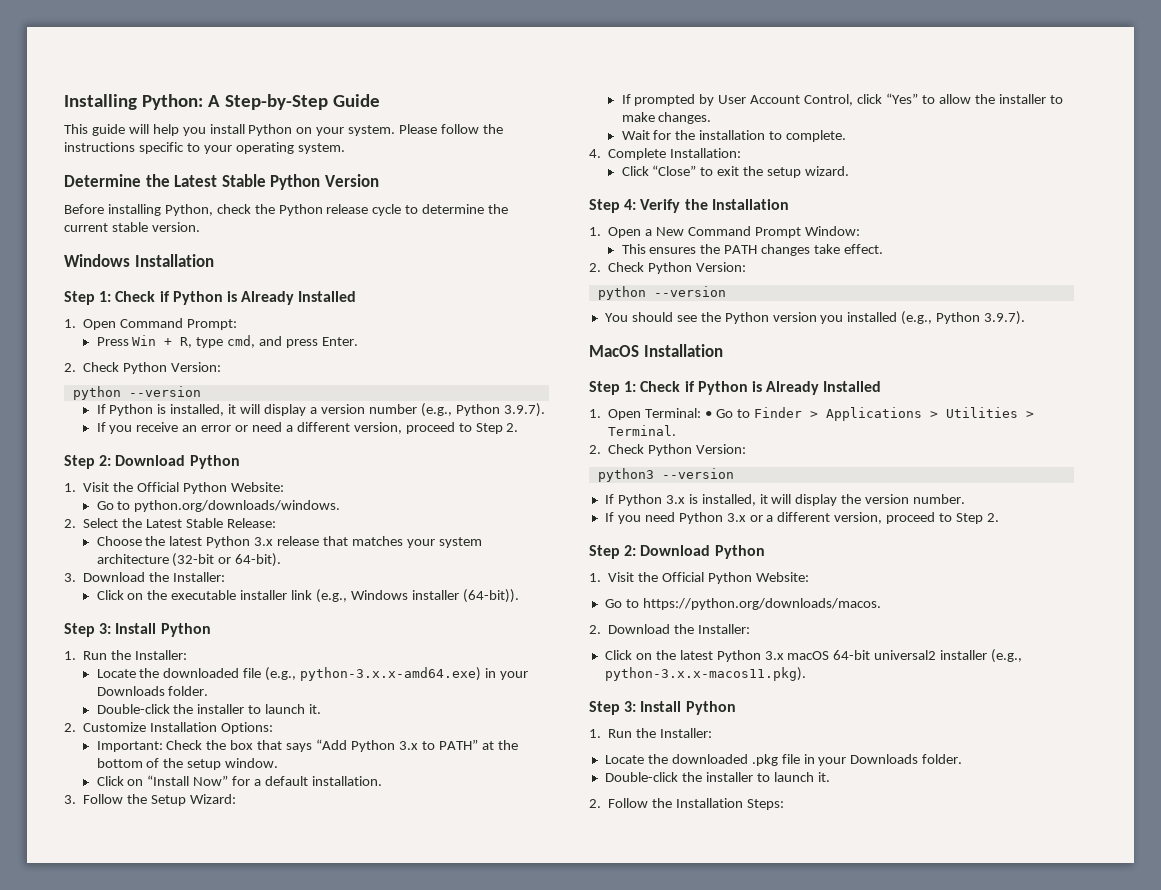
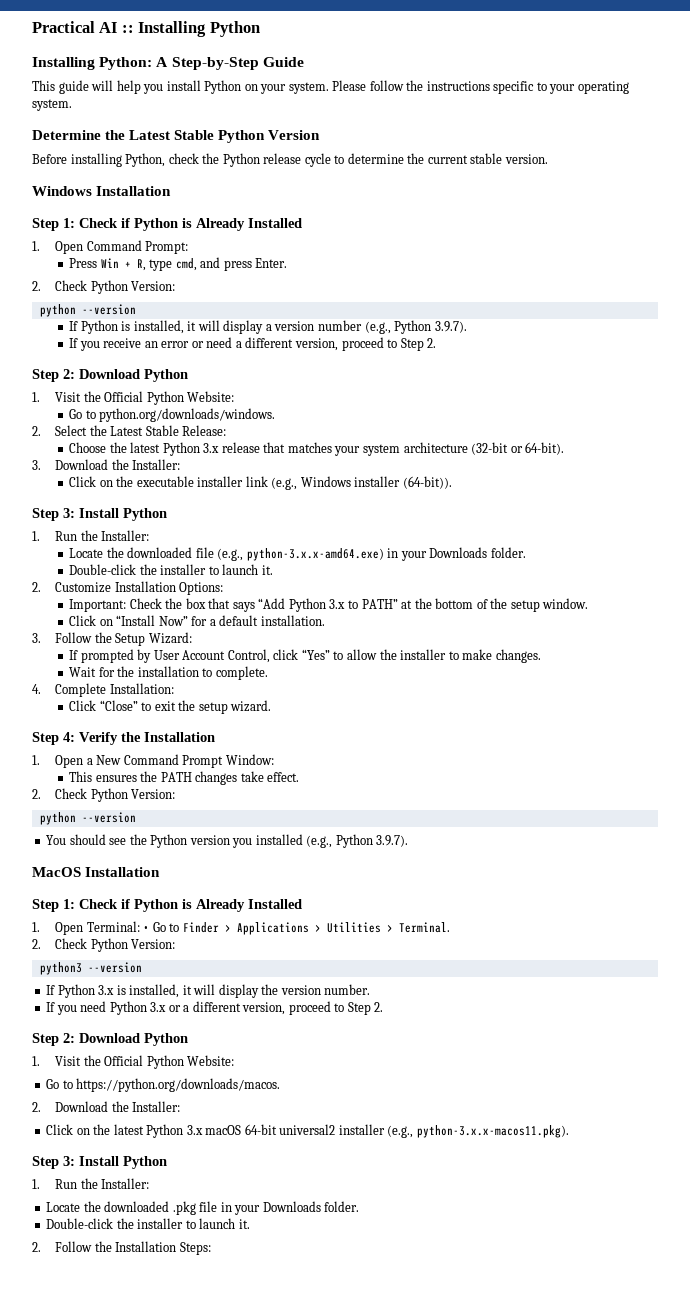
(64, 102) none -> [32,21,260,37] Practical AI :: Installing Python //

